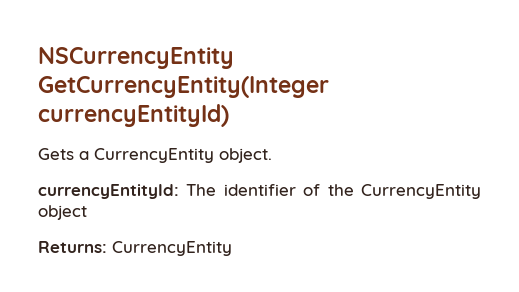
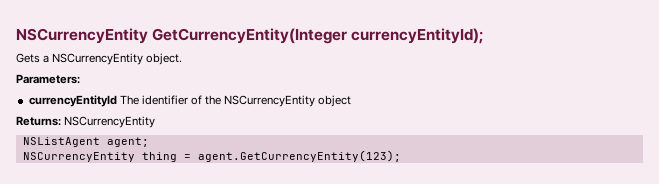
[38,104,229,127] currencyEntityId) -> [351,28,484,44] currencyEntityId);
[94,148,214,163] CurrencyEntity -> [52,53,144,65] NSCurrencyEntity
[38,184,179,199] currencyEntityId: -> [16,74,80,84] [28,95,117,107] Parameters: // currencyEntityId
[360,184,481,199] CurrencyEntity -> [224,95,316,107] NSCurrencyEntity
[112,241,232,256] CurrencyEntity -> [64,116,156,128] [22,137,149,147] [22,150,401,162] NSCurrencyEntity // NSListAgent agent; // NSCurrencyEntity thing = agent.GetCurrencyEntity(123);

